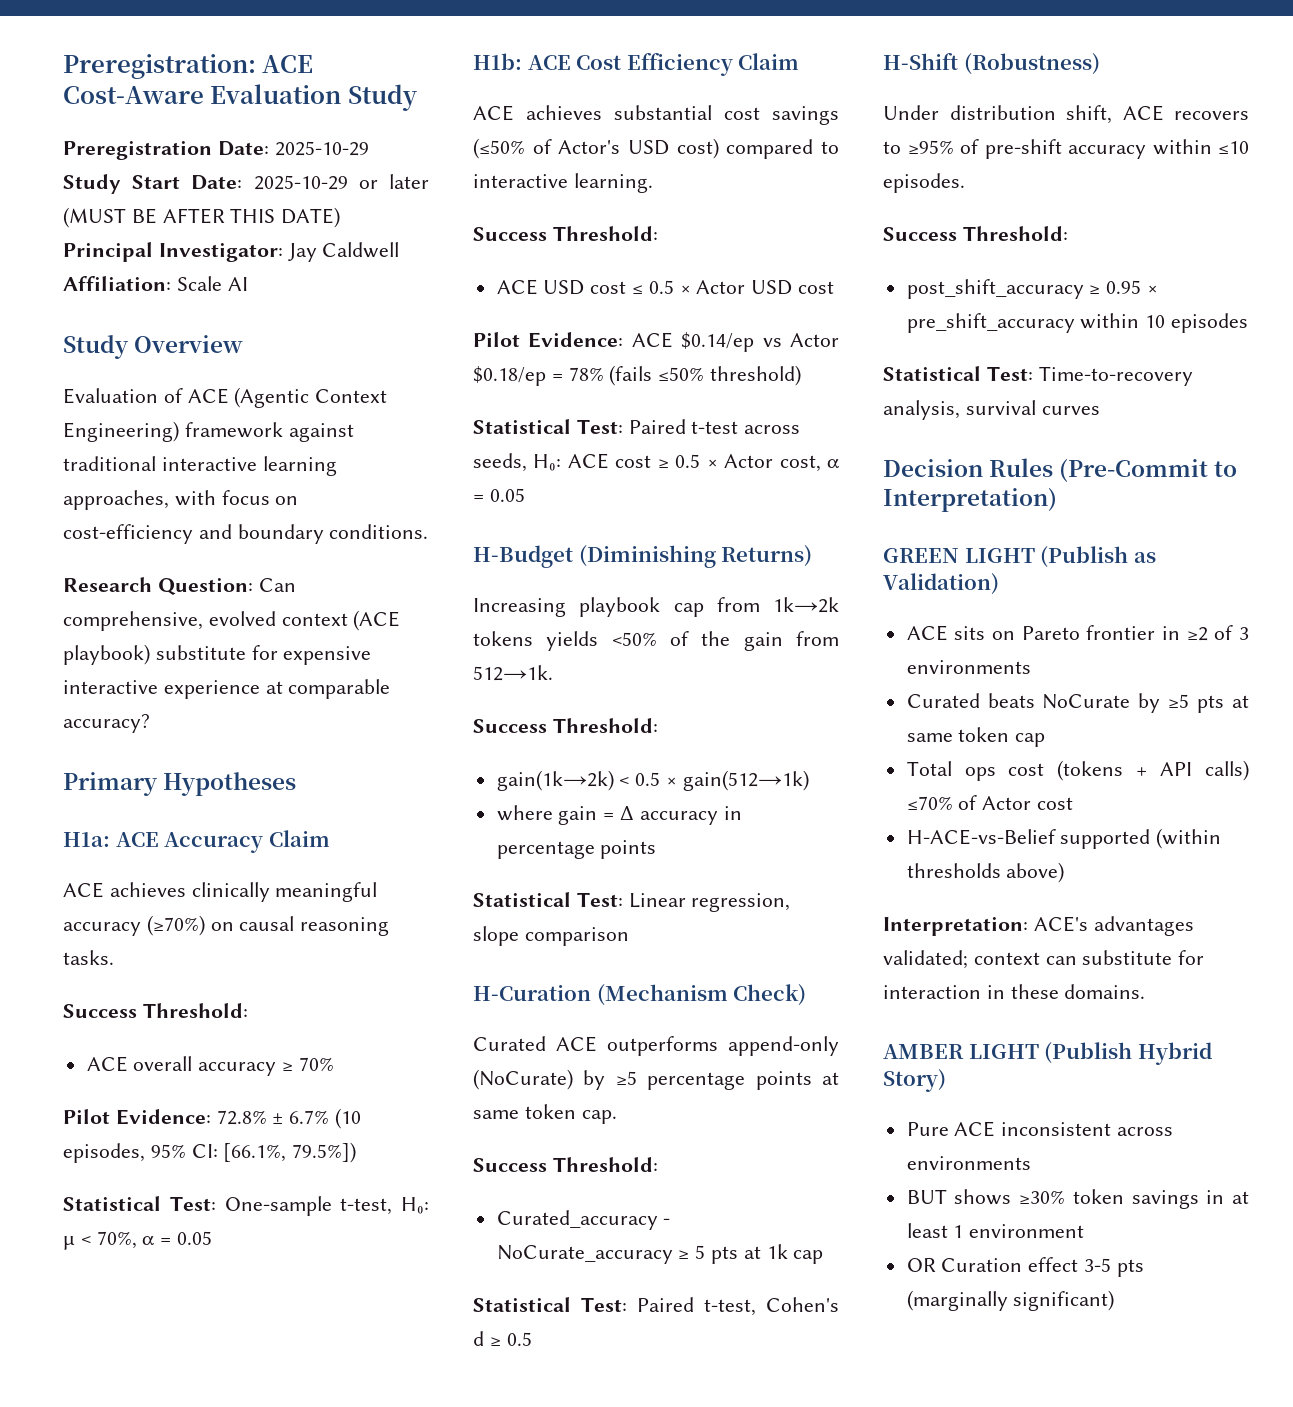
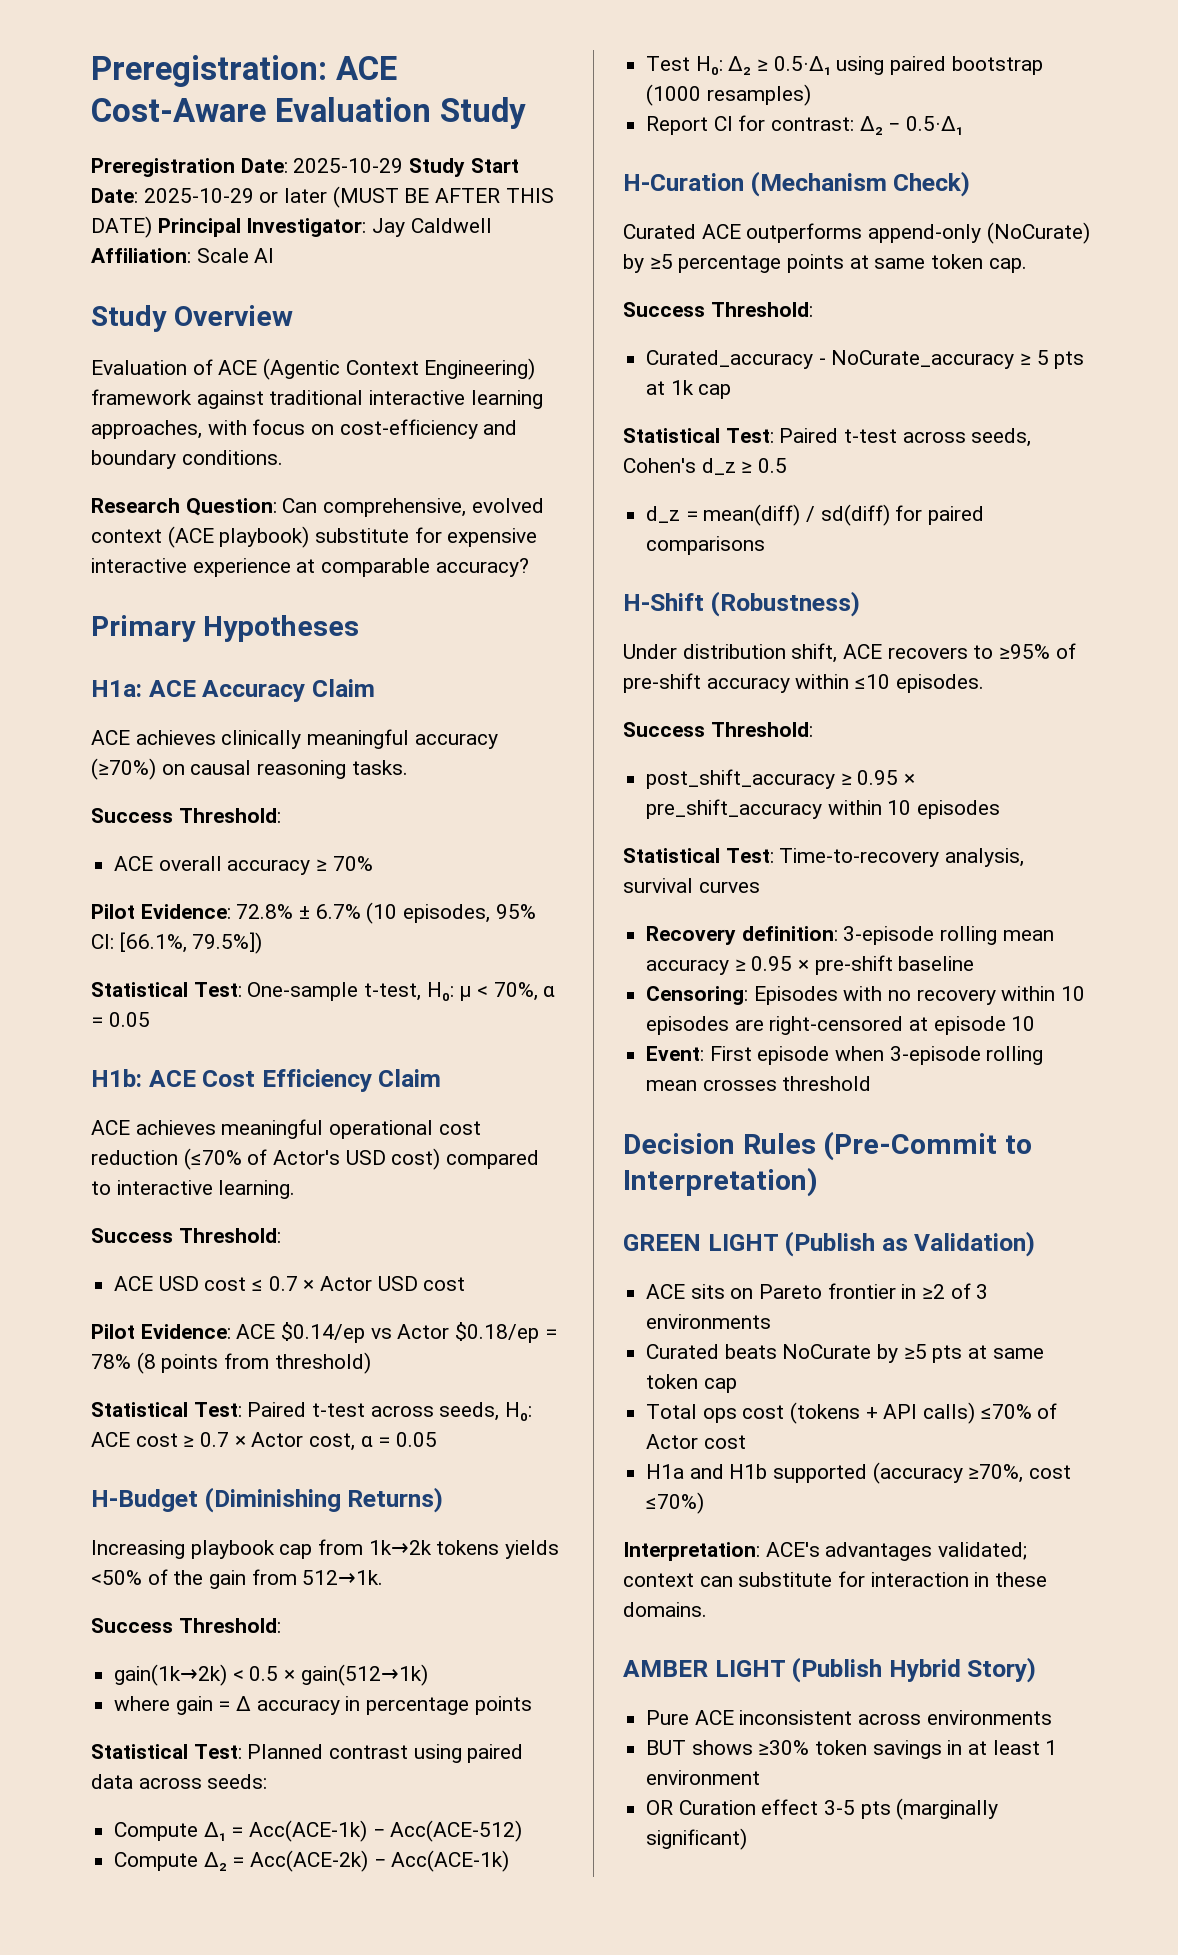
[614,105,839,125] [473,138,525,159] substantial cost savings (≤50% -> [221,1119,481,1139] [91,1148,242,1170] meaningful operational cost reduction (≤70%
[648,280,674,294] 0.5 -> [268,1276,298,1291] 0.7
[609,365,705,386] (fails ≤50% -> [136,1352,270,1374] (8 points from
[675,454,701,468] 0.5 -> [200,1432,230,1447] 0.7
[628,893,791,912] [473,926,629,946] Linear regression, slope comparison -> [247,1744,524,1763] [91,1774,268,1789] [114,1820,523,1842] [114,1850,510,1872] [646,56,1043,75] [646,84,811,106] [646,115,964,135] Planned contrast using paired data across seeds: // Compute Δ₁ = Acc(ACE-1k) − Acc(ACE-512) // Compute Δ₂ = Acc(ACE-2k) − Acc(ACE-1k) // Test H₀: Δ₂ ≥ 0.5·Δ₁ using paired bootstrap (1000 resamples) // Report CI for contrast: Δ₂ − 0.5·Δ₁
[704,1297,839,1316] [473,1331,532,1346] t-test, Cohen's d ≥ 0.5 -> [844,428,1032,447] [623,458,788,475] [646,504,985,526] [646,536,766,555] t-test across seeds, Cohen's d_z ≥ 0.5 // d_z = mean(diff) / sd(diff) for paired comparisons
(1100, 410) none -> [646,926,1054,945] [646,955,975,975] [646,986,1086,1005] [646,1016,1036,1035] [646,1046,1044,1065] [646,1076,872,1091] // Recovery definition: 3-episode rolling mean accuracy ≥ 0.95 × pre-shift baseline // Censoring: Episodes with no recovery within 10 episodes are right-censored at episode 10 // Event: First episode when 3-episode rolling mean crosses threshold
[906,828,1222,849] [906,862,1065,883] H-ACE-vs-Belief supported (within thresholds above) -> [646,1462,1072,1484] [646,1492,705,1514] H1a and H1b supported (accuracy ≥70%, cost ≤70%)

